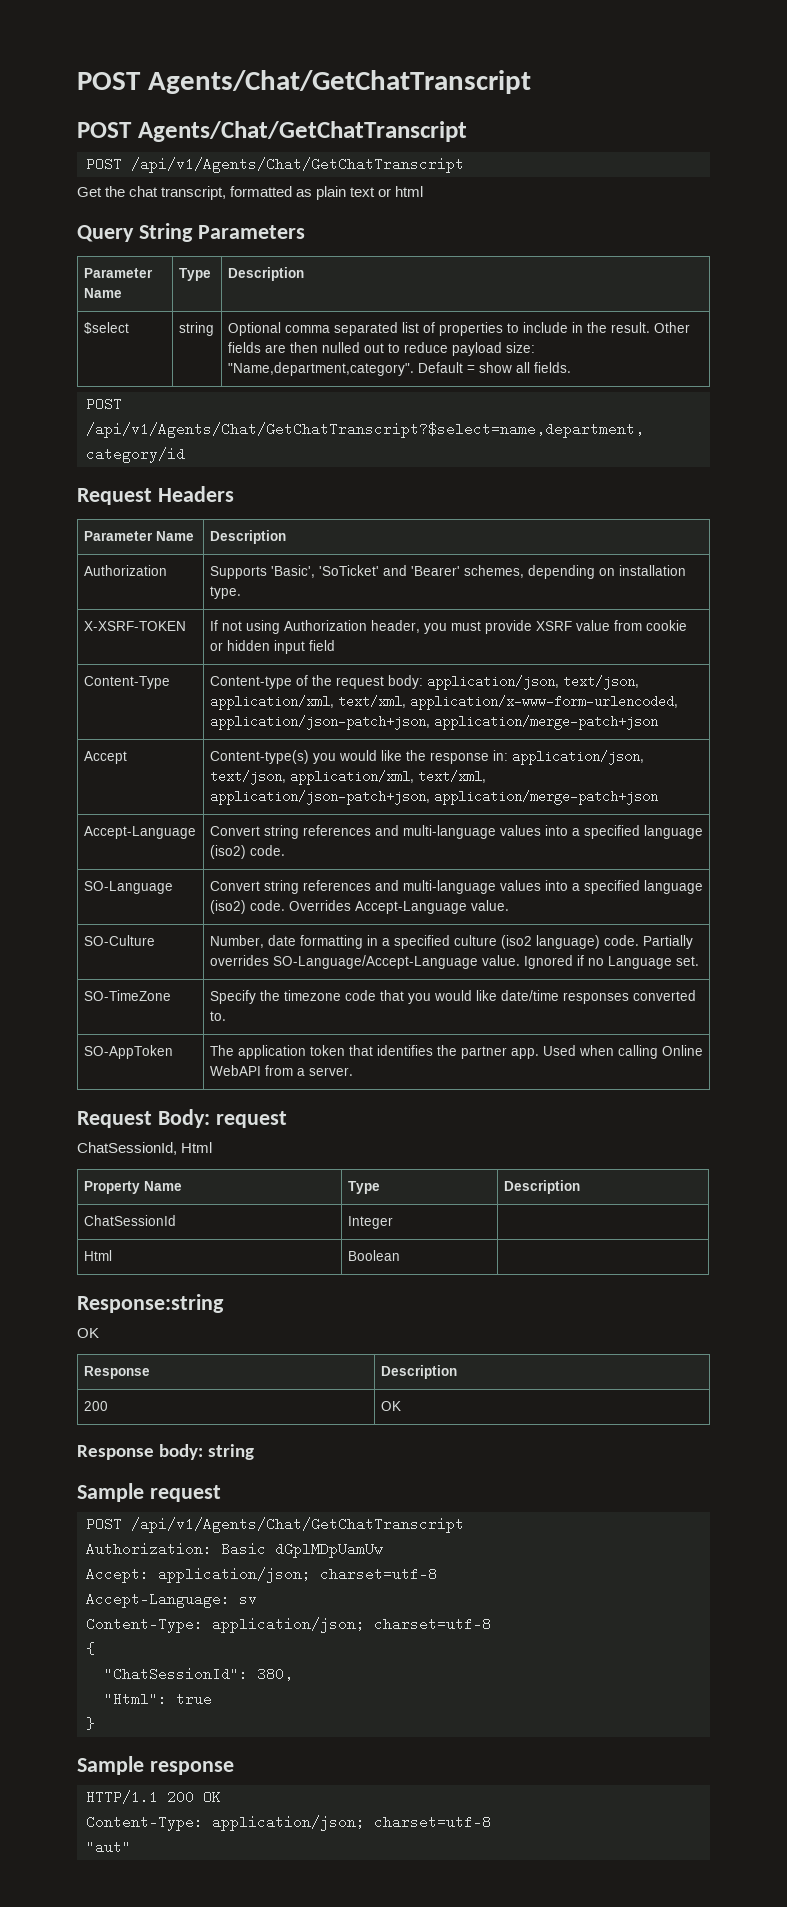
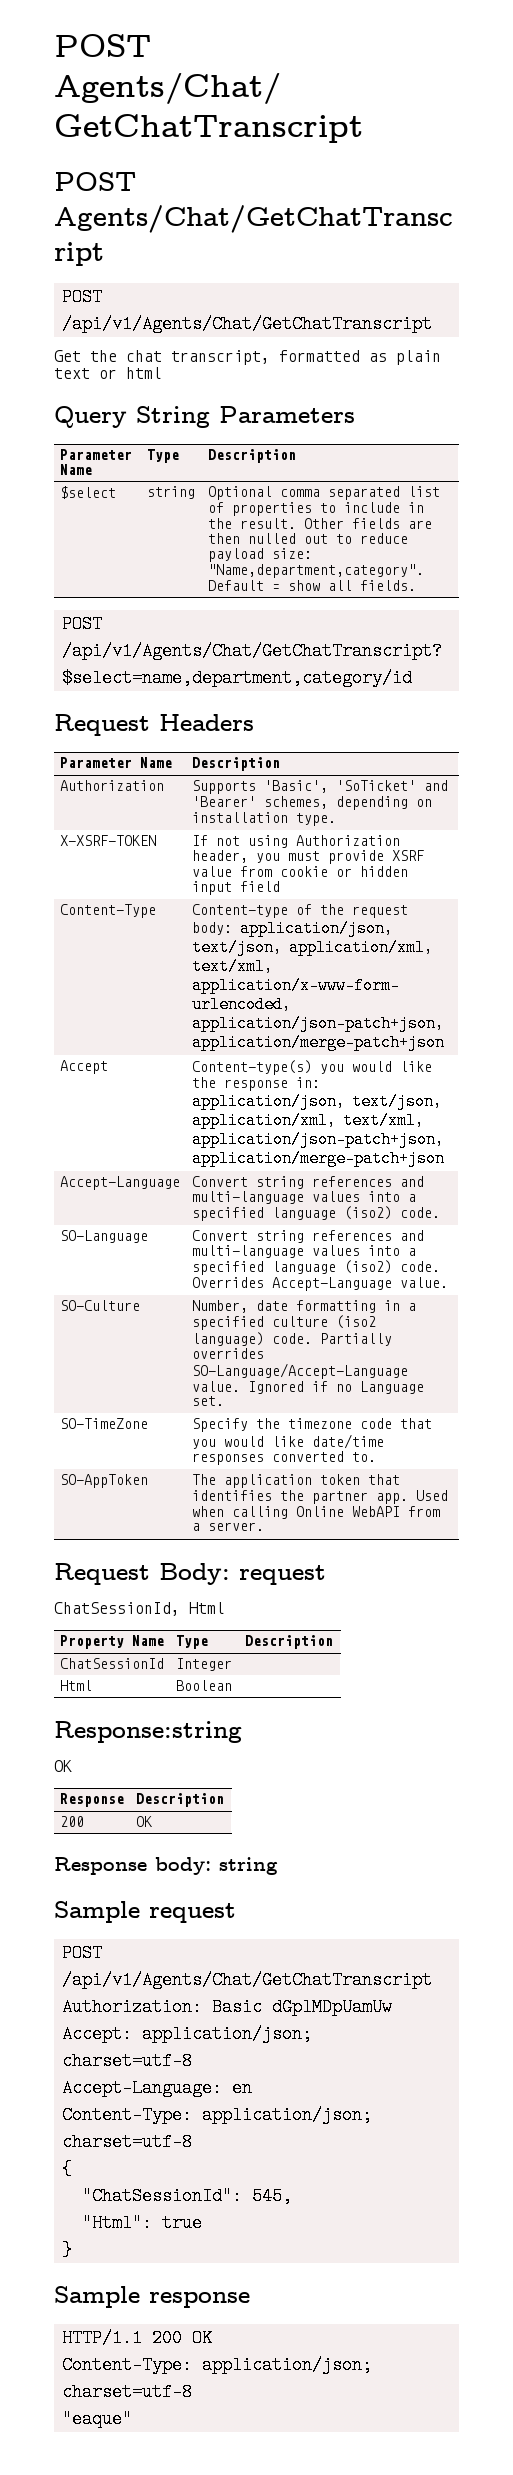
[239,1597,257,1604] sv -> [231,2079,252,2097] en
[257,1667,293,1681] 380, -> [251,2187,292,2205] 545,
[86,1840,131,1854] "aut" -> [61,2410,132,2428] "eaque"

